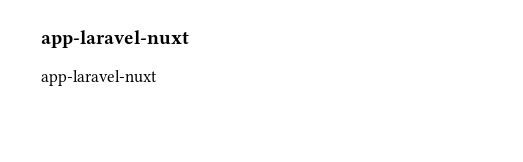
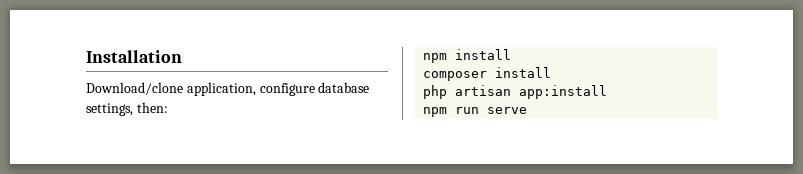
[41,30,189,48] [41,70,157,86] app-laravel-nuxt // app-laravel-nuxt -> [86,50,182,63] [86,82,370,96] [86,102,168,116] [423,49,512,63] [423,67,552,81] [423,85,608,99] [423,107,528,117] Installation // Download/clone application, configure database settings, then: // npm install // composer install // php artisan app:install // npm run serve

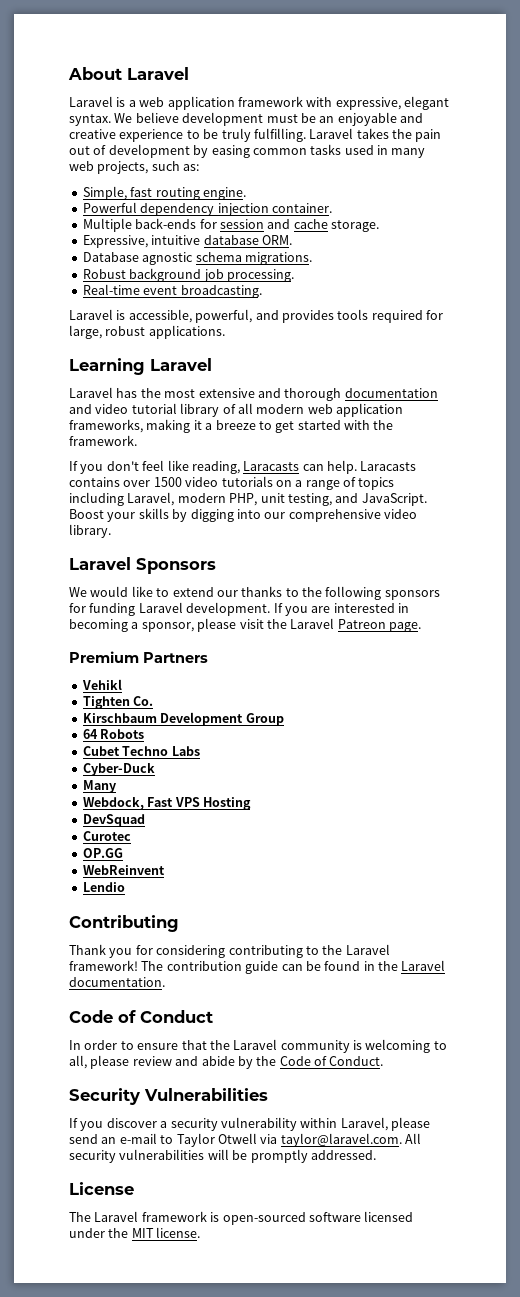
[86,50,182,63] [86,82,370,96] [86,102,168,116] [423,49,512,63] [423,67,552,81] [423,85,608,99] [423,107,528,117] Installation // Download/clone application, configure database settings, then: // npm install // composer install // php artisan app:install // npm run serve -> [68,67,189,80] [69,96,449,110] [69,112,423,126] [69,128,442,142] [69,144,426,158] [69,161,200,174] [82,186,246,200] [82,202,332,216] [82,218,379,232] [82,235,292,248] [82,252,312,265] [82,268,294,282] [82,284,262,298] [69,309,443,323] [69,325,225,339] [69,358,212,375] [69,387,438,401] [69,403,403,417] [69,419,394,433] [69,435,137,446] [69,460,417,474] [69,476,395,490] [69,492,427,506] [69,508,417,522] [69,524,111,538] [69,557,216,574] [69,586,440,600] [69,602,409,616] [69,618,421,632] [69,651,208,663] [81,679,122,690] [82,696,154,709] [82,712,284,726] [82,729,145,739] [82,746,200,756] [82,763,155,776] [82,780,116,793] [82,797,251,810] [82,814,145,827] [82,831,131,841] [82,848,123,858] [82,865,165,875] [82,882,125,892] [69,915,179,932] [69,944,390,958] [69,960,446,974] [69,977,165,987] [69,1010,213,1023] [69,1039,447,1053] [69,1055,384,1069] [69,1088,268,1105] [69,1117,430,1131] [69,1133,421,1147] [69,1149,376,1163] [69,1182,134,1195] [69,1211,414,1225] [69,1227,201,1238] About Laravel // Laravel is a web application framework with expressive, elegant syntax. We believe development must be an enjoyable and creative experience to be truly fulfilling. Laravel takes the pain out of development by easing common tasks used in many web projects, such as: // Simple, fast routing engine. // Powerful dependency injection container. // Multiple back-ends for session and cache storage. // Expressive, intuitive database ORM. // Database agnostic schema migrations. // Robust background job processing. // Real-time event broadcasting. // Laravel is accessible, powerful, and provides tools required for large, robust applications. // Learning Laravel // Laravel has the most extensive and thorough documentation and video tutorial library of all modern web application frameworks, making it a breeze to get started with the framework. // If you don't feel like reading, Laracasts can help. Laracasts contains over 1500 video tutorials on a range of topics including Laravel, modern PHP, unit testing, and JavaScript. Boost your skills by digging into our comprehensive video library. // Laravel Sponsors // We would like to extend our thanks to the following sponsors for funding Laravel development. If you are interested in becoming a sponsor, please visit the Laravel Patreon page. // Premium Partners // Vehikl // Tighten Co. // Kirschbaum Development Group // 64 Robots // Cubet Techno Labs // Cyber-Duck // Many // Webdock, Fast VPS Hosting // DevSquad // Curotec // OP.GG // WebReinvent // Lendio // Contributing // Thank you for considering contributing to the Laravel framework! The contribution guide can be found in the Laravel documentation. // Code of Conduct // In order to ensure that the Laravel community is welcoming to all, please review and abide by the Code of Conduct. // Security Vulnerabilities // If you discover a security vulnerability within Laravel, please send an e-mail to Taylor Otwell via taylor@laravel.com. All security vulnerabilities will be promptly addressed. // License // The Laravel framework is open-sourced software licensed under the MIT license.

